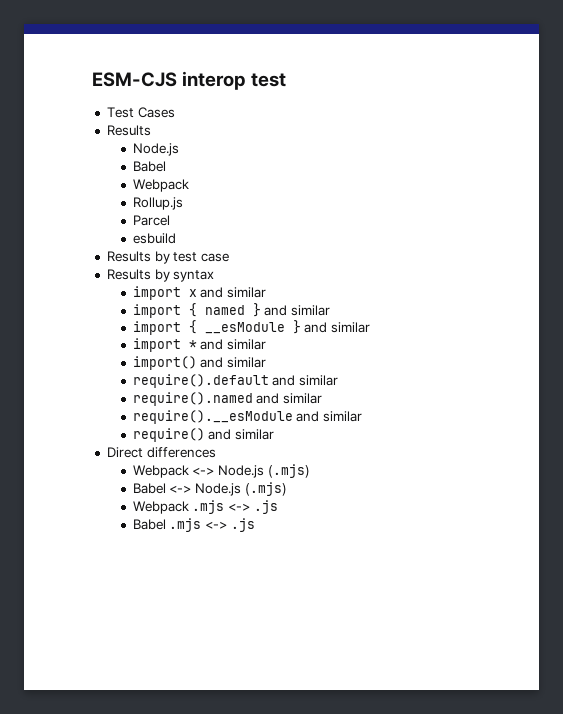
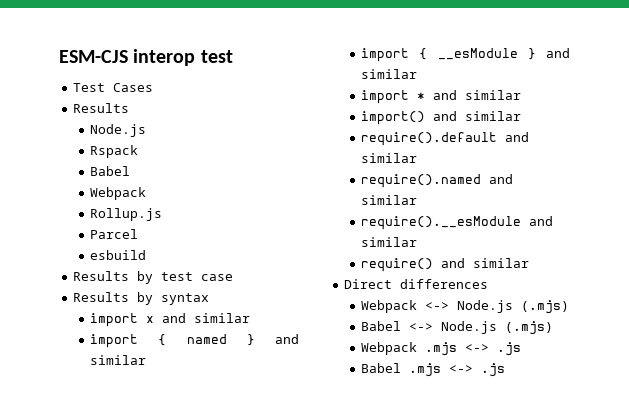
(179, 149) none -> [90,145,139,158] // Rspack

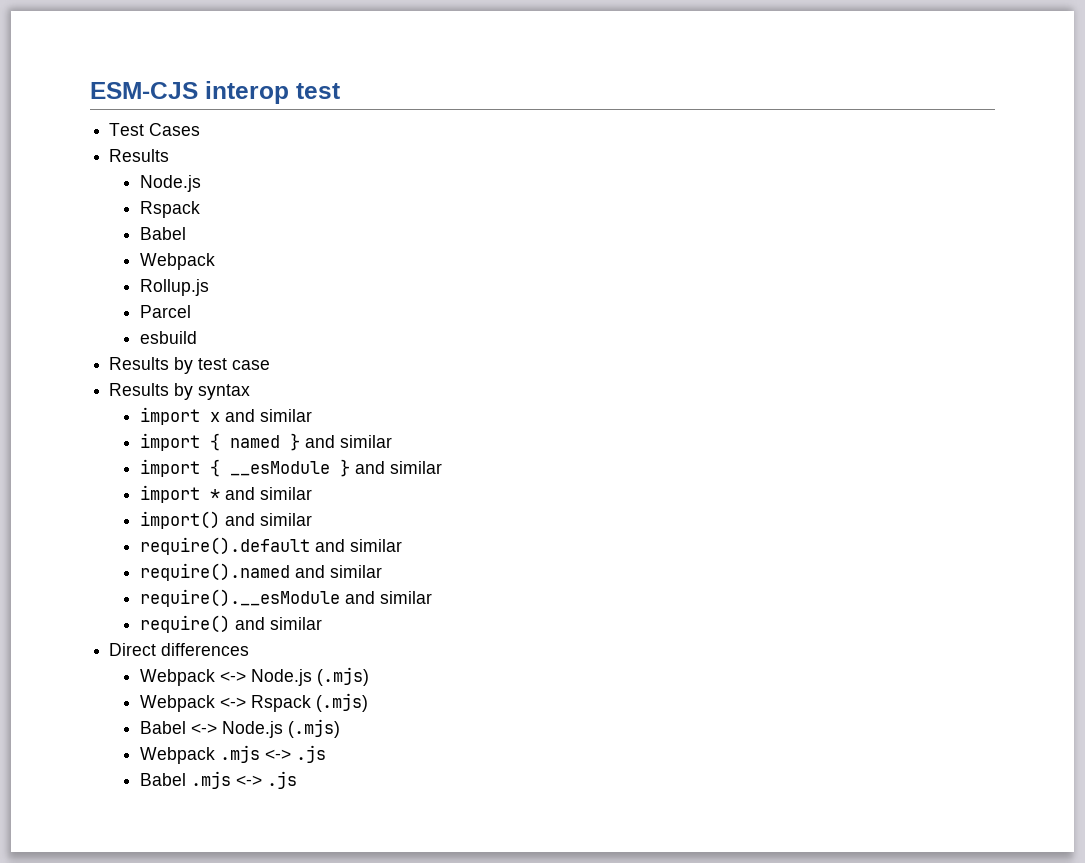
(570, 307) none -> [139,693,368,712] // Webpack <-> Rspack (.mjs)

